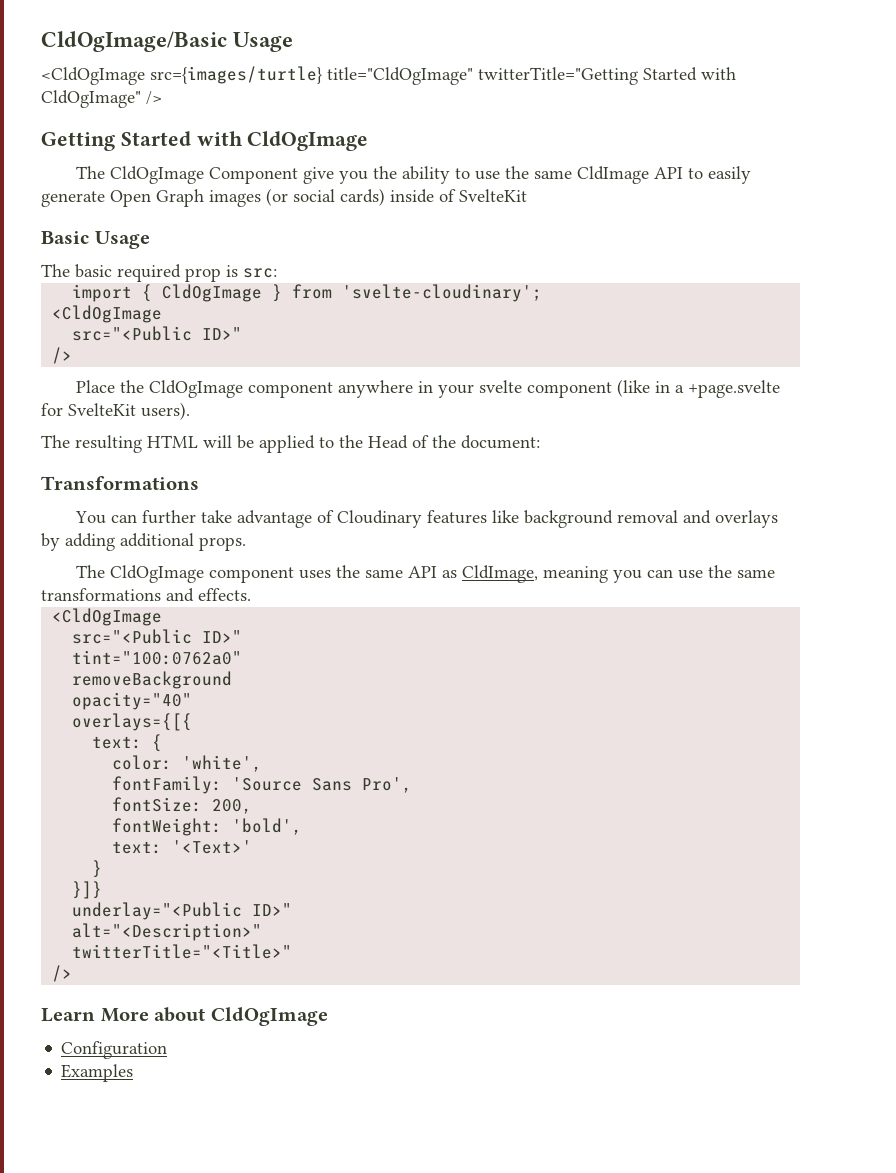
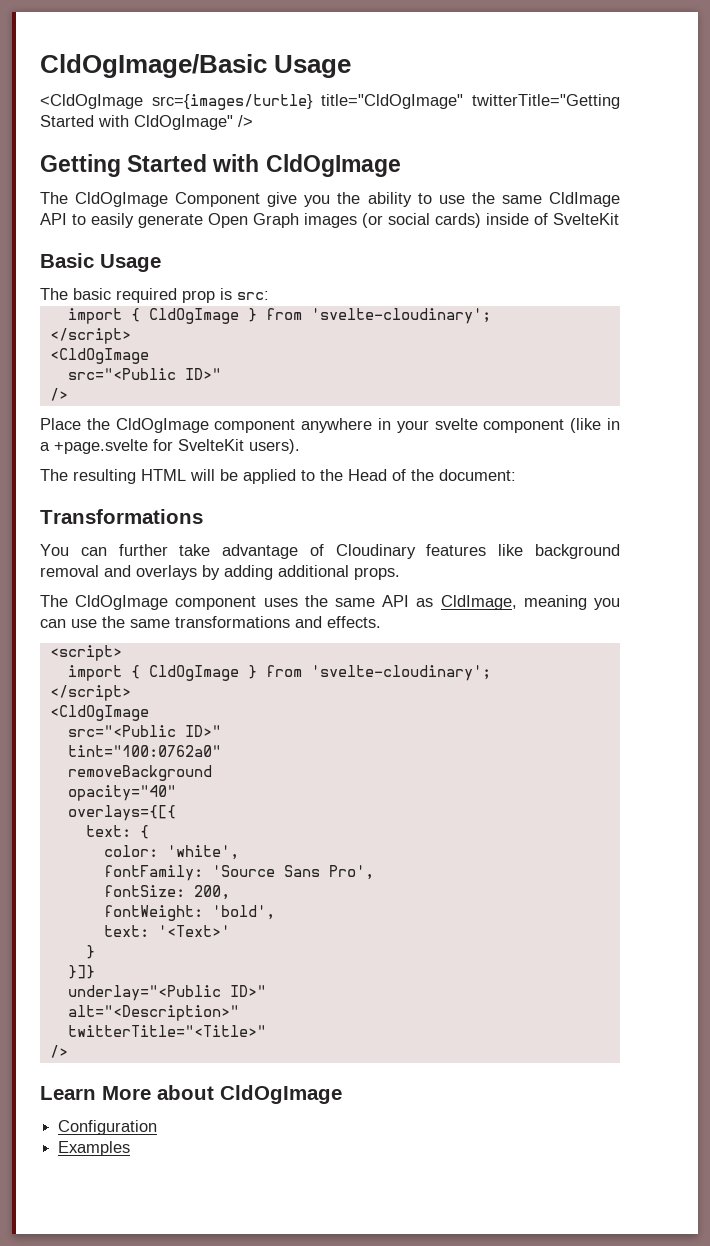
(543, 293) none -> [49,328,131,344] // </script>
(251, 594) none -> [49,645,122,661] [67,665,491,681] [49,685,131,701] // <script> // import { CldOgImage } from 'svelte-cloudinary'; // </script>

